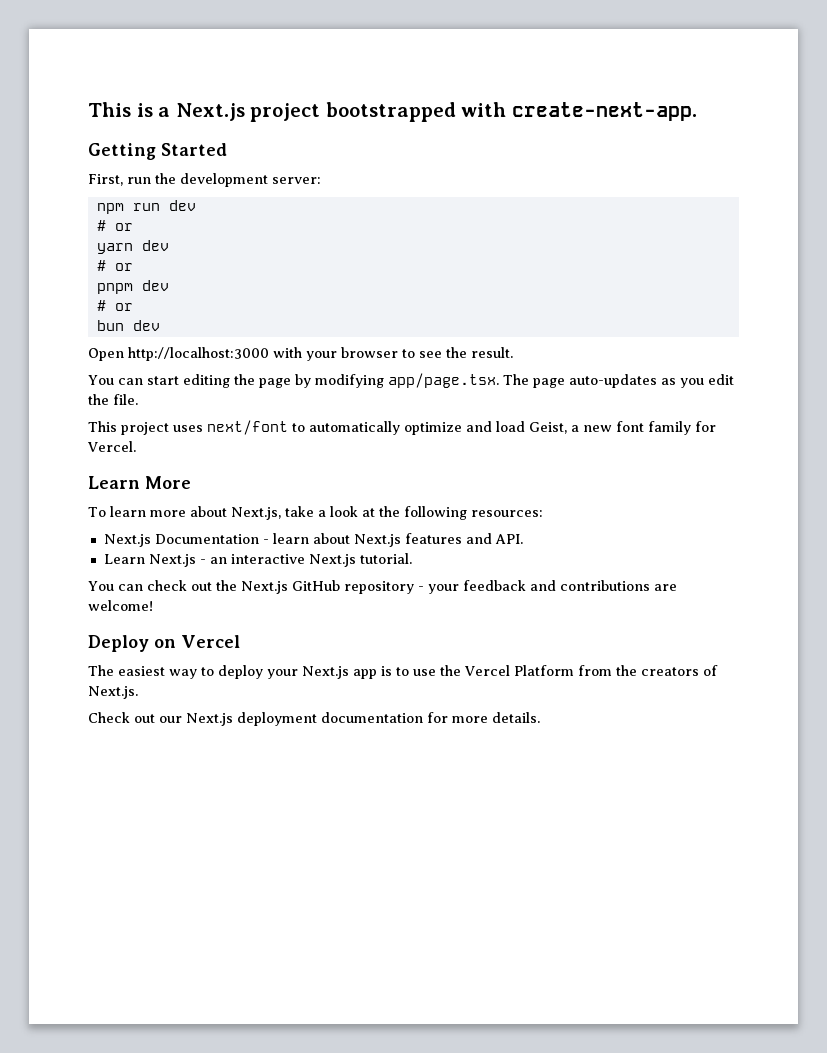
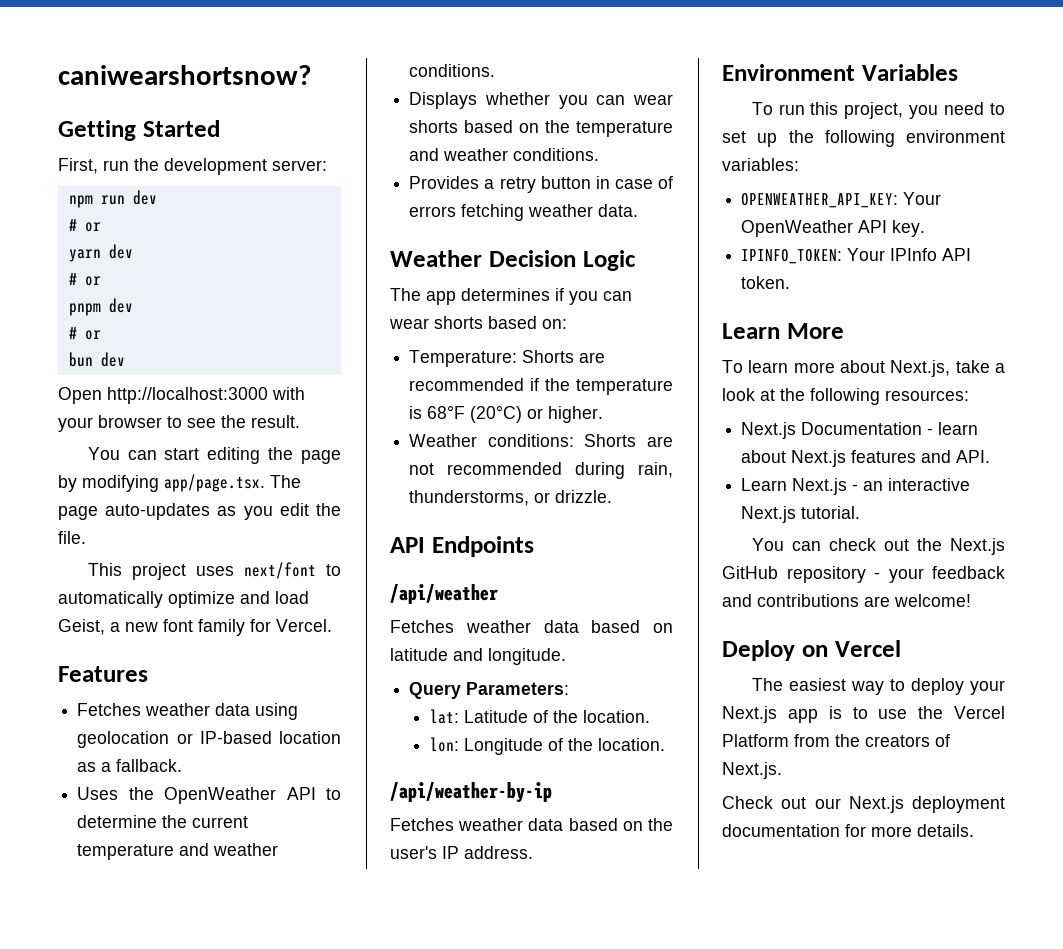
[88,102,697,122] This is a Next.js project bootstrapped with create-next-app. -> [58,65,311,85] caniwearshortsnow?
(136, 446) none -> [58,666,148,682] [77,703,299,720] [77,731,341,748] [77,759,183,772] [77,787,341,804] [77,815,249,828] [77,843,279,860] [409,64,496,77] [409,92,673,109] [409,120,673,137] [409,148,600,161] [409,176,673,193] [409,204,639,221] [390,250,636,271] [390,288,632,305] [389,316,567,329] [409,350,606,367] [409,378,673,395] [409,405,604,423] [409,434,673,447] [409,462,673,479] [409,490,613,506] [390,536,534,557] [390,584,498,604] [390,620,673,633] [390,648,566,665] [409,682,570,699] [429,709,650,724] [429,737,665,755] [390,782,552,803] [390,818,673,831] [390,846,533,859] [722,64,958,81] [751,102,1005,119] [722,130,1005,147] [722,158,799,171] [741,192,942,208] [741,220,926,237] [741,248,972,264] [741,276,791,289] // Features // Fetches weather data using geolocation or IP-based location as a fallback. // Uses the OpenWeather API to determine the current temperature and weather conditions. // Displays whether you can wear shorts based on the temperature and weather conditions. // Provides a retry button in case of errors fetching weather data. // Weather Decision Logic // The app determines if you can wear shorts based on: // Temperature: Shorts are recommended if the temperature is 68°F (20°C) or higher. // Weather conditions: Shorts are not recommended during rain, thunderstorms, or drizzle. // API Endpoints // /api/weather // Fetches weather data based on latitude and longitude. // Query Parameters: // lat: Latitude of the location. // lon: Longitude of the location. // /api/weather-by-ip // Fetches weather data based on the user's IP address. // Environment Variables // To run this project, you need to set up the following environment variables: // OPENWEATHER_API_KEY: Your OpenWeather API key. // IPINFO_TOKEN: Your IPInfo API token.

